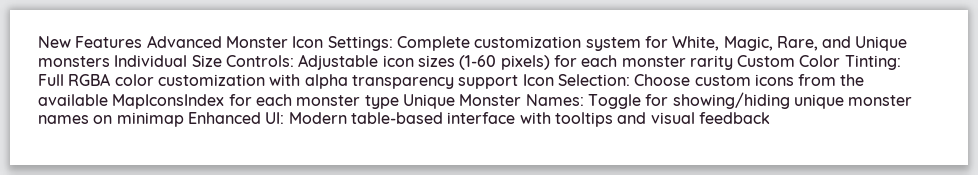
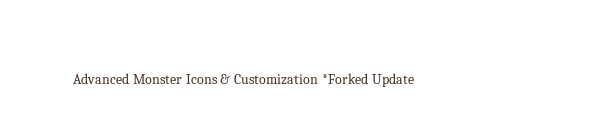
[38,35,908,51] [38,54,901,70] [38,73,865,89] [38,92,913,109] [38,112,770,127] New Features Advanced Monster Icon Settings: Complete customization system for White, Magic, Rare, and Unique monsters Individual Size Controls: Adjustable icon sizes (1-60 pixels) for each monster rarity Custom Color Tinting: Full RGBA color customization with alpha transparency support Icon Selection: Choose custom icons from the available MapIconsIndex for each monster type Unique Monster Names: Toggle for showing/hiding unique monster names on minimap Enhanced UI: Modern table-based interface with tooltips and visual feedback -> [73,73,414,87] Advanced Monster Icons & Customization *Forked Update

